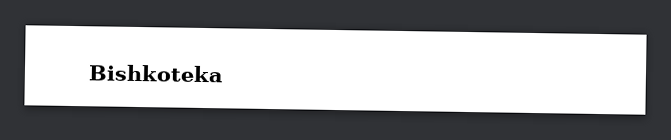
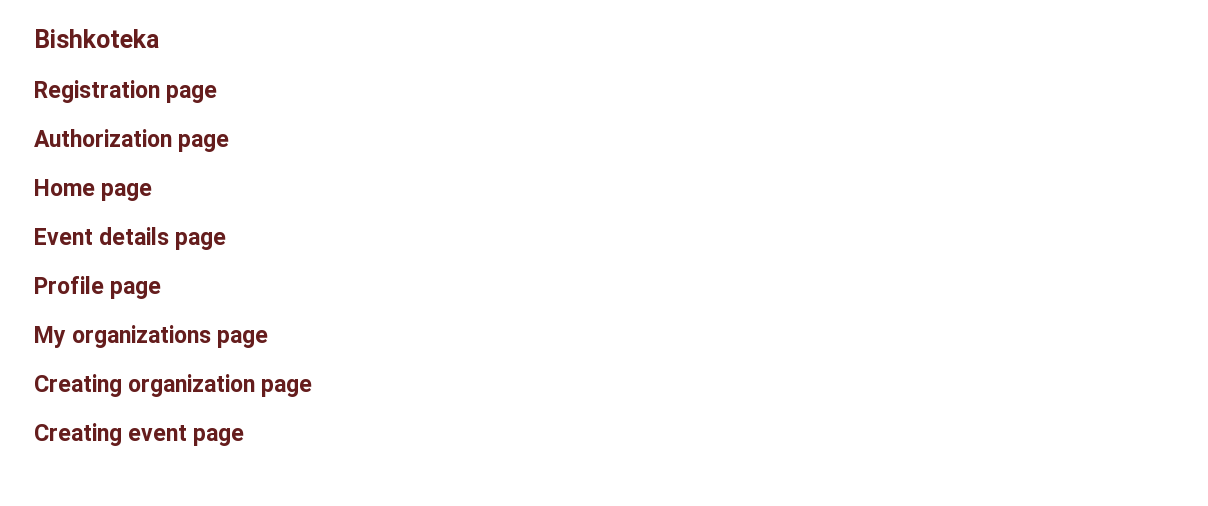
(224, 73) none -> [34,80,218,103] [34,129,230,152] [34,179,153,201] [34,227,227,250] [34,276,162,299] [34,325,269,348] [34,374,313,397] [34,423,245,446] // Registration page // Authorization page // Home page // Event details page // Profile page // My organizations page // Creating organization page // Creating event page

